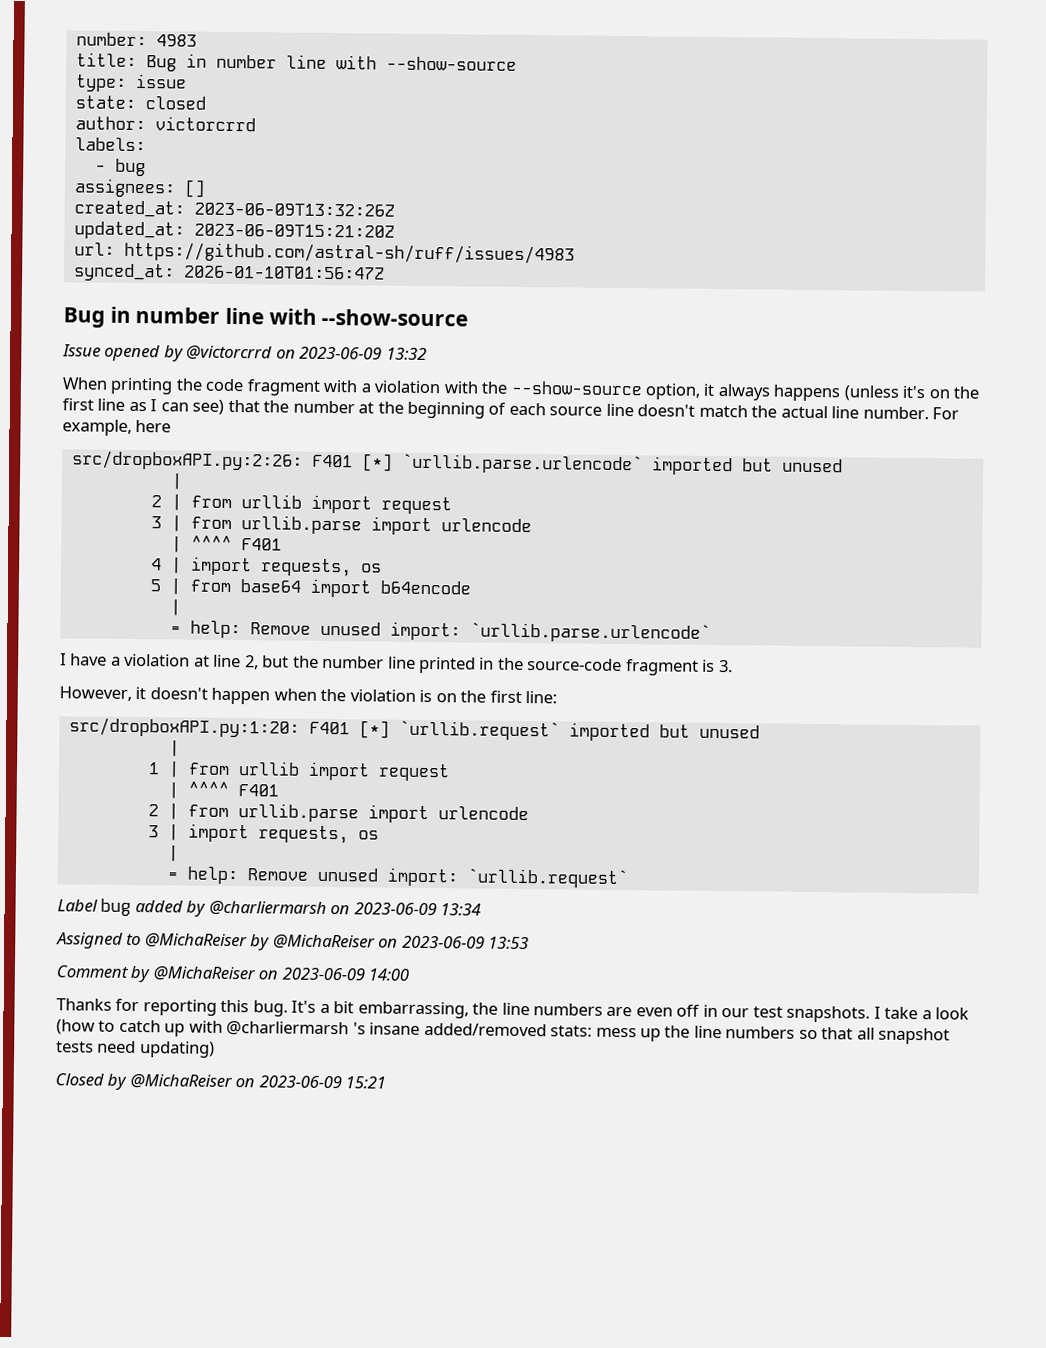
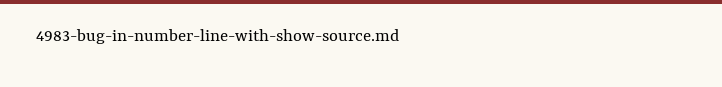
[75,32,197,47] [75,52,517,72] [74,73,187,92] [74,95,206,110] [74,116,256,132] [74,137,146,152] [94,158,146,177] [73,178,206,198] [73,200,395,218] [73,221,395,240] [73,241,575,265] [73,263,385,282] [63,306,469,328] [62,344,427,362] [62,377,980,402] [62,398,960,420] [62,419,172,436] [71,450,843,476] [170,473,183,490] [150,494,452,515] [150,515,532,536] [170,535,282,553] [150,556,382,577] [149,578,471,598] [169,599,181,616] [169,620,711,643] [60,653,733,676] [59,686,558,705] [68,717,760,742] [168,740,180,757] [147,761,450,782] [167,781,279,799] [147,803,529,824] [147,823,379,844] [167,845,179,862] [166,866,628,889] [57,898,482,917] [56,932,530,951] [56,965,410,983] [56,998,970,1023] [56,1019,951,1045] [56,1040,215,1058] [55,1073,387,1090] number: 4983 // title: Bug in number line with --show-source // type: issue // state: closed // author: victorcrrd // labels: // - bug // assignees: [] // created_at: 2023-06-09T13:32:26Z // updated_at: 2023-06-09T15:21:20Z // url: https://github.com/astral-sh/ruff/issues/4983 // synced_at: 2026-01-10T01:56:47Z // Bug in number line with --show-source // Issue opened by @victorcrrd on 2023-06-09 13:32 // When printing the code fragment with a violation with the --show-source option, it always happens (unless it's on the first line as I can see) that the number at the beginning of each source line doesn't match the actual line number. For example, here // src/dropboxAPI.py:2:26: F401 [*] `urllib.parse.urlencode` imported but unused // | // 2 | from urllib import request // 3 | from urllib.parse import urlencode // | ^^^^ F401 // 4 | import requests, os // 5 | from base64 import b64encode // | // = help: Remove unused import: `urllib.parse.urlencode` // I have a violation at line 2, but the number line printed in the source-code fragment is 3. // However, it doesn't happen when the violation is on the first line: // src/dropboxAPI.py:1:20: F401 [*] `urllib.request` imported but unused // | // 1 | from urllib import request // | ^^^^ F401 // 2 | from urllib.parse import urlencode // 3 | import requests, os // | // = help: Remove unused import: `urllib.request` // Label bug added by @charliermarsh on 2023-06-09 13:34 // Assigned to @MichaReiser by @MichaReiser on 2023-06-09 13:53 // Comment by @MichaReiser on 2023-06-09 14:00 // Thanks for reporting this bug. It's a bit embarrassing, the line numbers are even off in our test snapshots. I take a look (how to catch up with @charliermarsh 's insane added/removed stats: mess up the line numbers so that all snapshot tests need updating) // Closed by @MichaReiser on 2023-06-09 15:21 -> [36,29,399,44] 4983-bug-in-number-line-with-show-source.md

